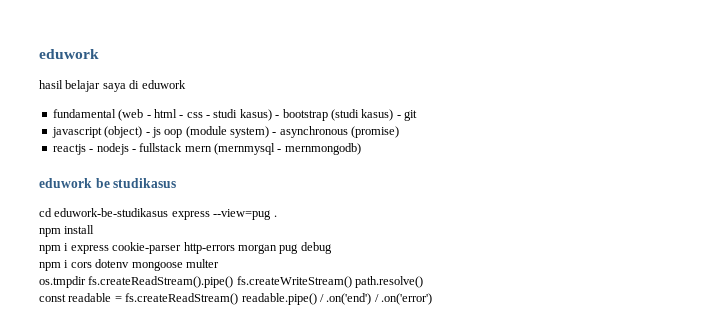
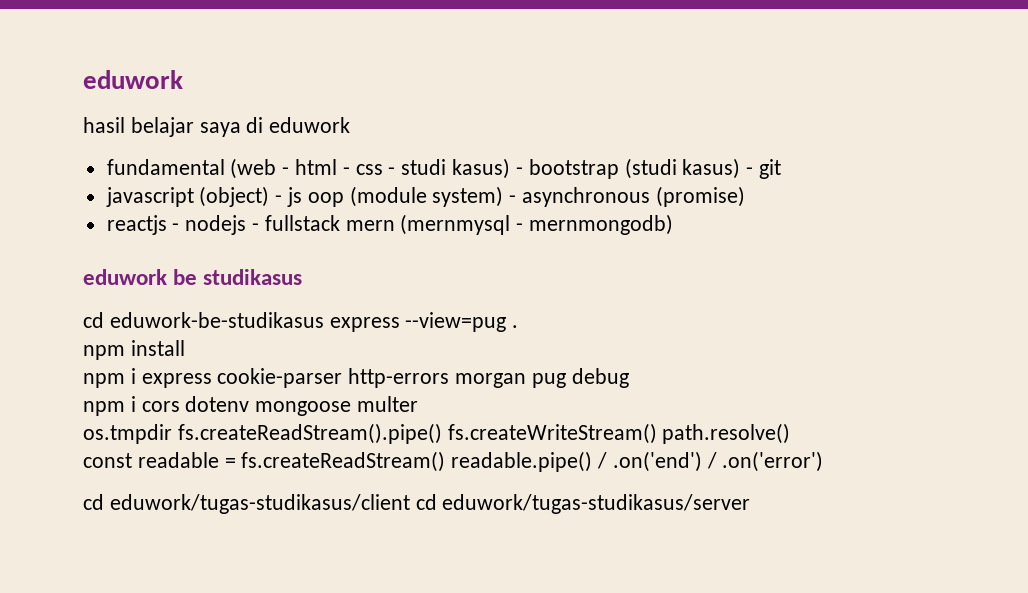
(432, 299) none -> [83,494,751,514] // cd eduwork/tugas-studikasus/client cd eduwork/tugas-studikasus/server

